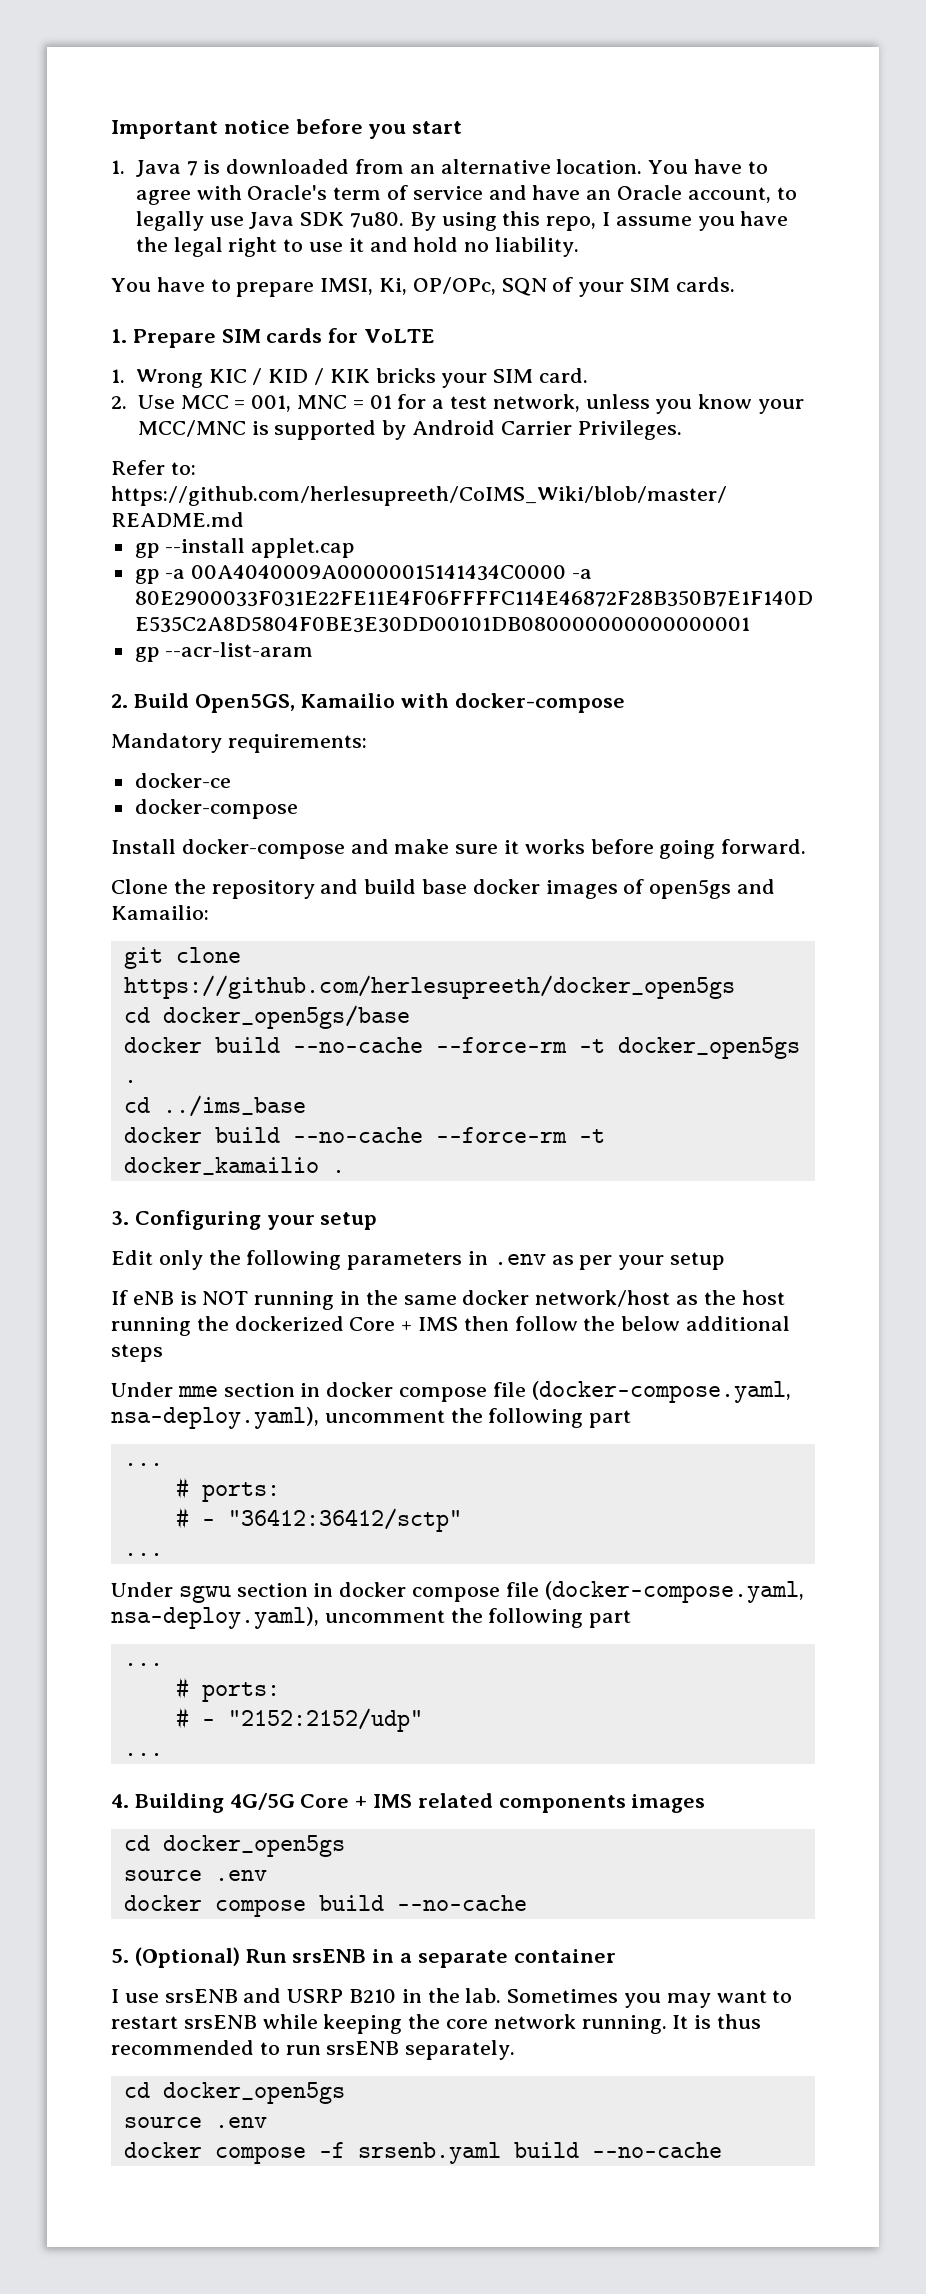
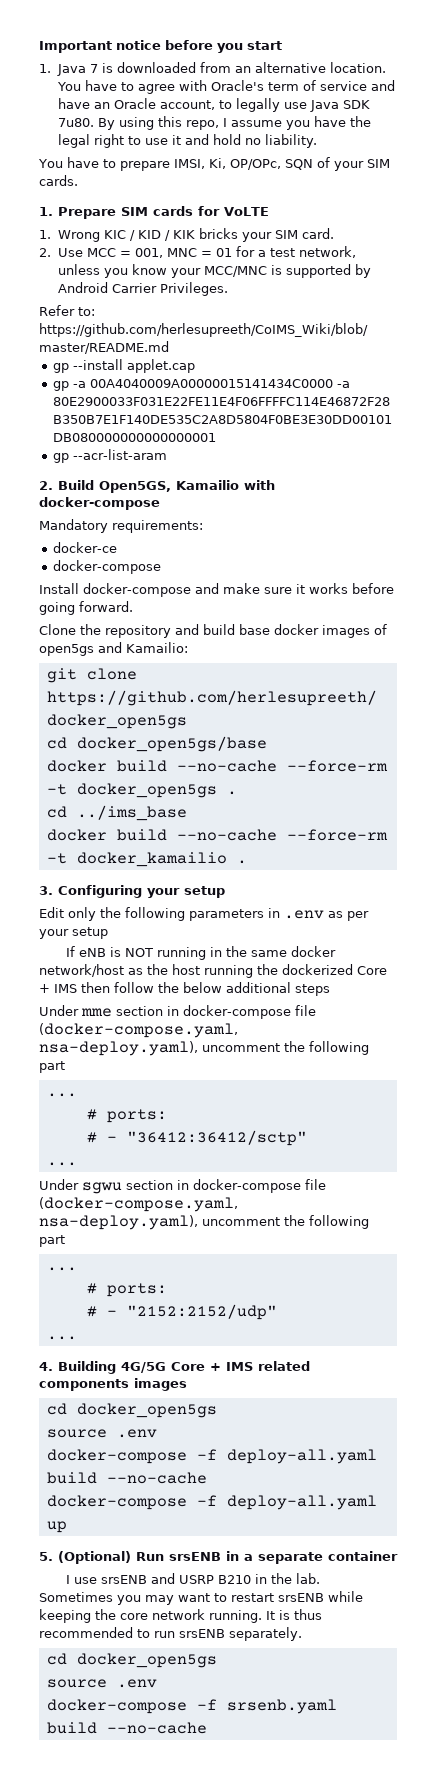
[326,1382,488,1402] docker compose -> [183,1005,291,1019] docker-compose
[339,1582,501,1602] docker compose -> [193,1179,301,1193] docker-compose
[123,1895,527,1917] docker compose build --no-cache -> [46,1449,377,1464] [46,1472,207,1484] [46,1495,377,1510] [46,1521,67,1533] docker-compose -f deploy-all.yaml build --no-cache // docker-compose -f deploy-all.yaml up
[123,2142,306,2164] docker compose -> [46,1699,187,1714] docker-compose

